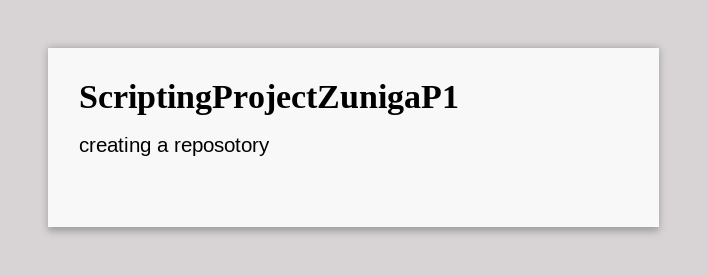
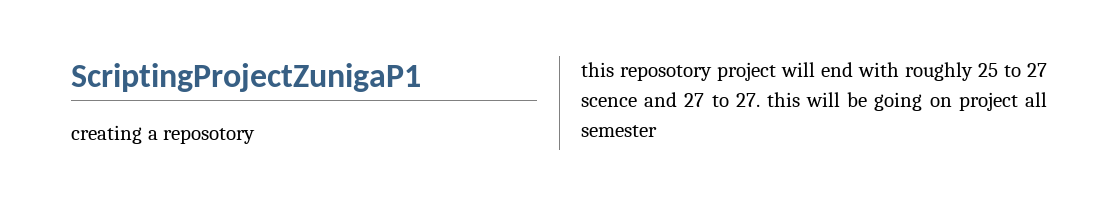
(270, 147) none -> [581,62,1047,81] [581,92,1047,111] [581,125,657,137] // this reposotory project will end with roughly 25 to 27 scence and 27 to 27. this will be going on project all semester

